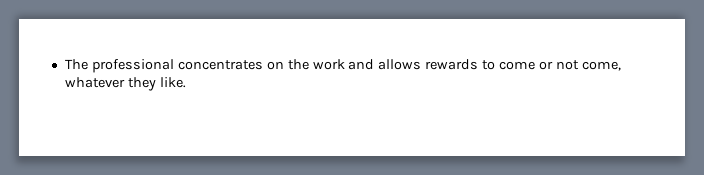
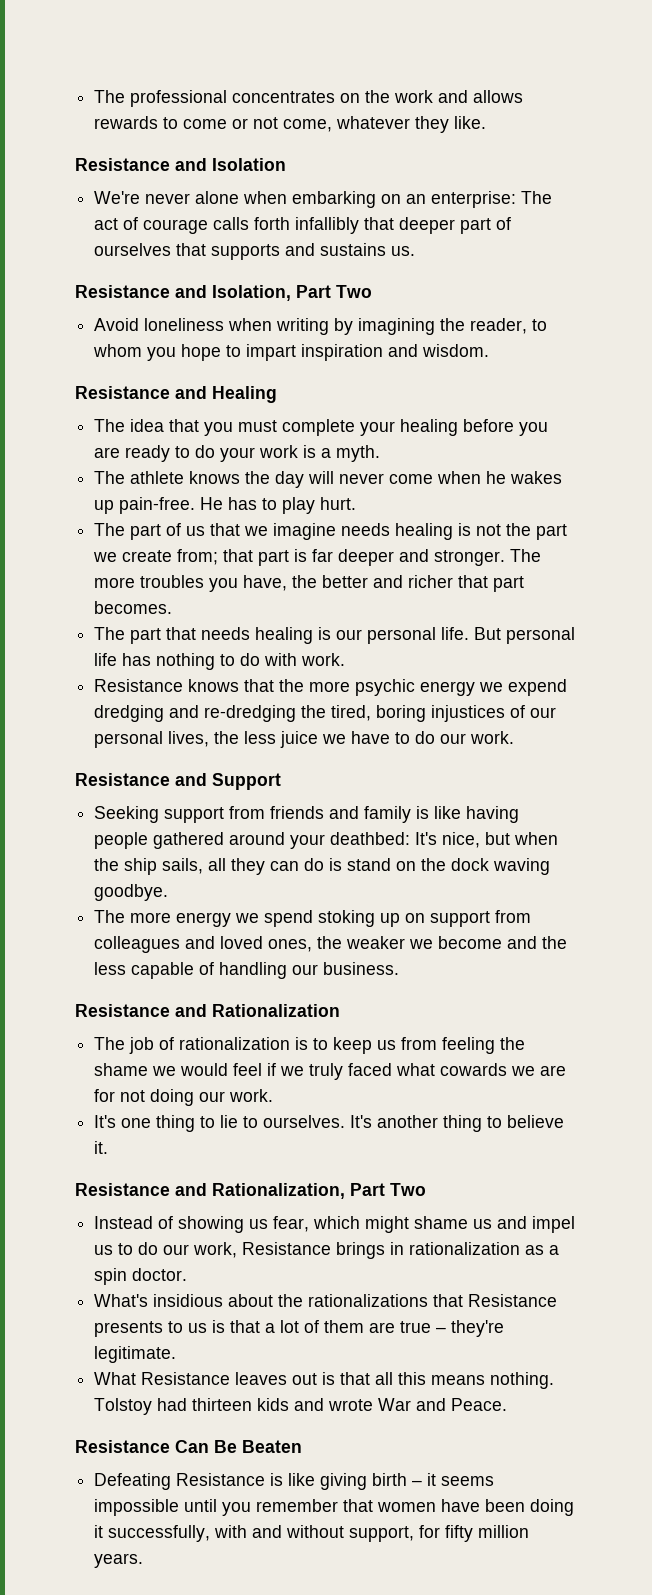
(186, 82) none -> [75,158,286,171] [94,191,553,208] [94,217,512,234] [94,243,416,260] [75,285,372,301] [94,318,548,335] [93,344,490,361] [75,386,277,403] [94,419,549,436] [94,445,381,462] [94,471,563,488] [94,497,357,514] [94,523,568,540] [93,549,542,566] [94,575,525,592] [94,601,173,614] [94,627,576,644] [94,653,346,670] [94,679,568,696] [94,705,557,722] [94,731,515,748] [75,773,281,790] [94,806,520,823] [94,832,559,849] [94,858,551,875] [94,884,169,901] [94,910,532,927] [94,936,568,953] [94,962,400,979] [75,1004,340,1017] [94,1037,526,1054] [94,1063,567,1080] [94,1089,274,1106] [94,1115,565,1132] [94,1141,109,1154] [75,1183,426,1199] [94,1216,576,1233] [94,1242,560,1259] [94,1268,188,1285] [94,1294,558,1307] [94,1320,505,1337] [94,1346,177,1363] [94,1372,555,1389] [94,1398,508,1415] [75,1440,302,1453] [94,1473,495,1490] [94,1499,575,1516] [94,1525,530,1542] [94,1553,144,1568] // Resistance and Isolation // We're never alone when embarking on an enterprise: The act of courage calls forth infallibly that deeper part of ourselves that supports and sustains us. // Resistance and Isolation, Part Two // Avoid loneliness when writing by imagining the reader, to whom you hope to impart inspiration and wisdom. // Resistance and Healing // The idea that you must complete your healing before you are ready to do your work is a myth. // The athlete knows the day will never come when he wakes up pain-free. He has to play hurt. // The part of us that we imagine needs healing is not the part we create from; that part is far deeper and stronger. The more troubles you have, the better and richer that part becomes. // The part that needs healing is our personal life. But personal life has nothing to do with work. // Resistance knows that the more psychic energy we expend dredging and re-dredging the tired, boring injustices of our personal lives, the less juice we have to do our work. // Resistance and Support // Seeking support from friends and family is like having people gathered around your deathbed: It's nice, but when the ship sails, all they can do is stand on the dock waving goodbye. // The more energy we spend stoking up on support from colleagues and loved ones, the weaker we become and the less capable of handling our business. // Resistance and Rationalization // The job of rationalization is to keep us from feeling the shame we would feel if we truly faced what cowards we are for not doing our work. // It's one thing to lie to ourselves. It's another thing to believe it. // Resistance and Rationalization, Part Two // Instead of showing us fear, which might shame us and impel us to do our work, Resistance brings in rationalization as a spin doctor. // What's insidious about the rationalizations that Resistance presents to us is that a lot of them are true – they're legitimate. // What Resistance leaves out is that all this means nothing. Tolstoy had thirteen kids and wrote War and Peace. // Resistance Can Be Beaten // Defeating Resistance is like giving birth – it seems impossible until you remember that women have been doing it successfully, with and without support, for fifty million years.

